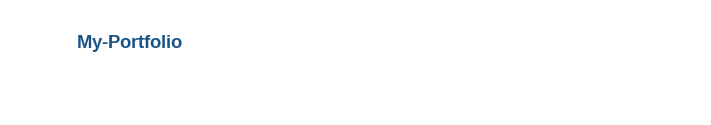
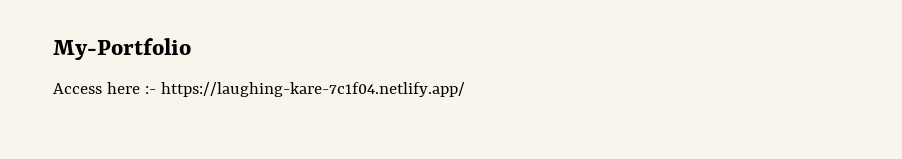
(182, 43) none -> [53,82,465,97] // Access here :- https://laughing-kare-7c1f04.netlify.app/

